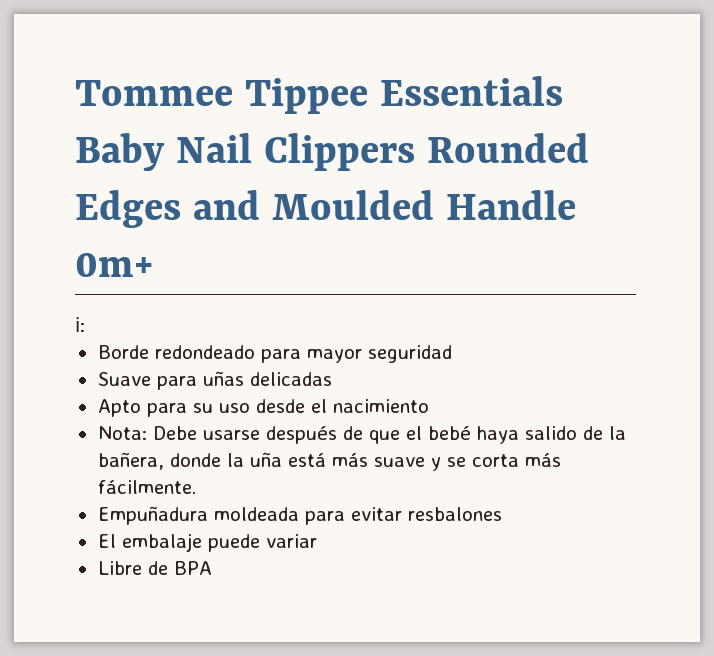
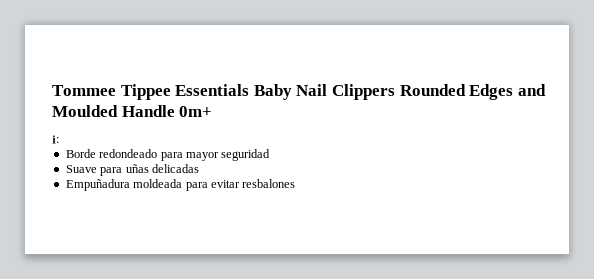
[97,399,429,417] [97,426,626,444] [97,452,561,471] [97,480,196,494] // Apto para su uso desde el nacimiento // Nota: Debe usarse después de que el bebé haya salido de la bañera, donde la uña está más suave y se corta más fácilmente. -> (199, 168) none
[97,533,317,552] [97,561,212,575] // El embalaje puede variar // Libre de BPA -> (296, 183) none

